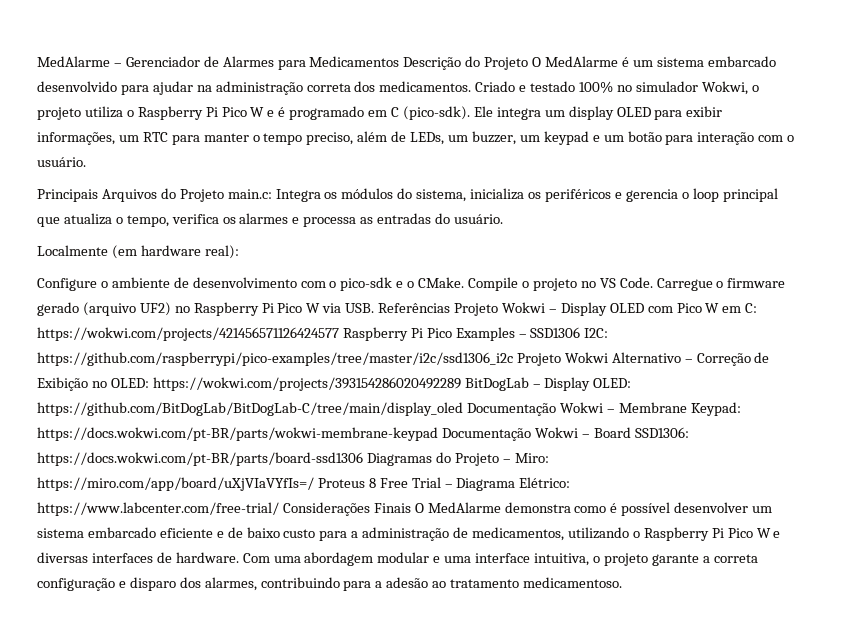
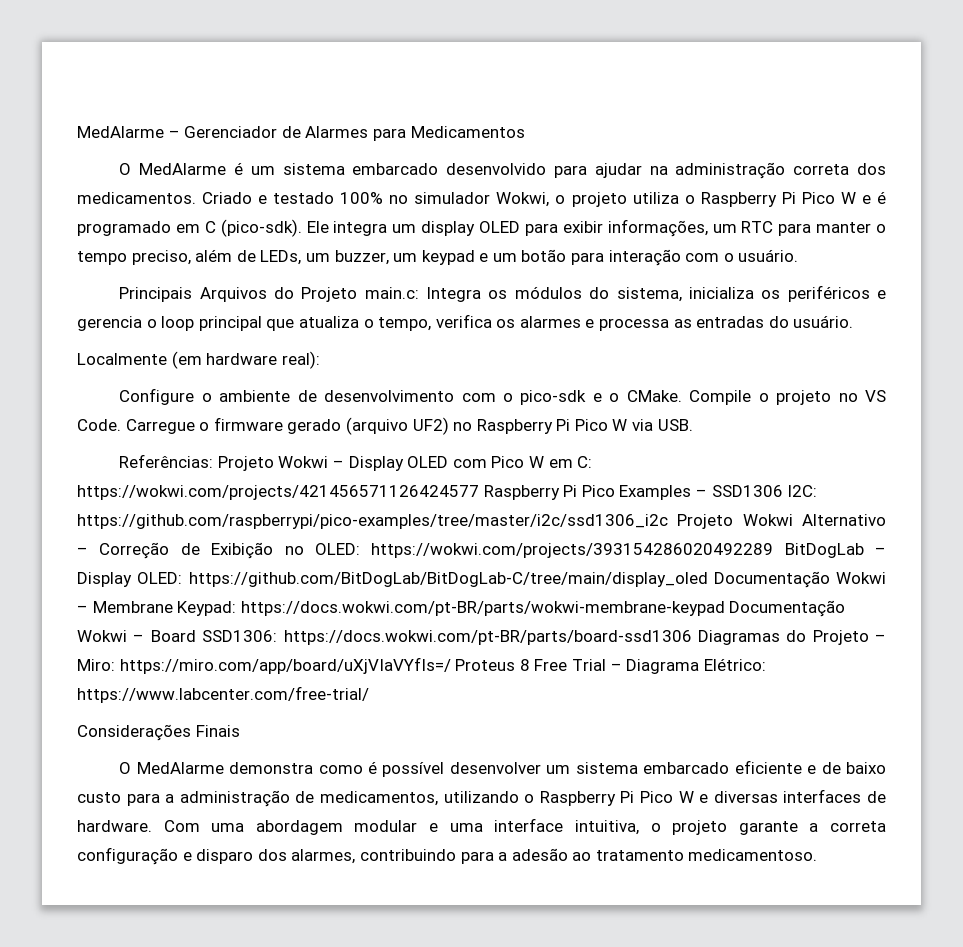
[403,56,529,70] Descrição do Projeto -> (525, 132) //
[378,303,451,313] Referências -> [119,454,214,468] // Referências:
(279, 509) none -> (369, 694) //
(411, 508) none -> (240, 731) //

